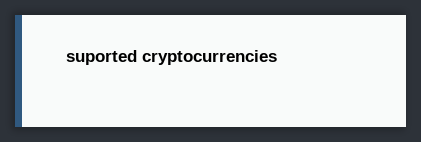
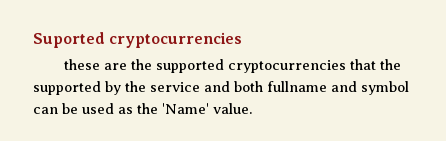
[66,50,277,65] suported cryptocurrencies -> [33,32,243,48] [64,59,402,73] [33,81,409,95] [33,103,252,114] Suported cryptocurrencies // these are the supported cryptocurrencies that the supported by the service and both fullname and symbol can be used as the 'Name' value.

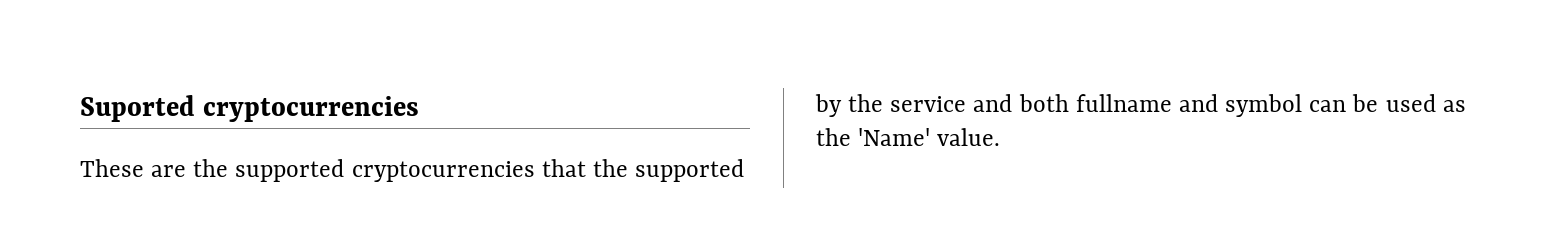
[64,59,101,70] these -> [80,159,144,177] These

